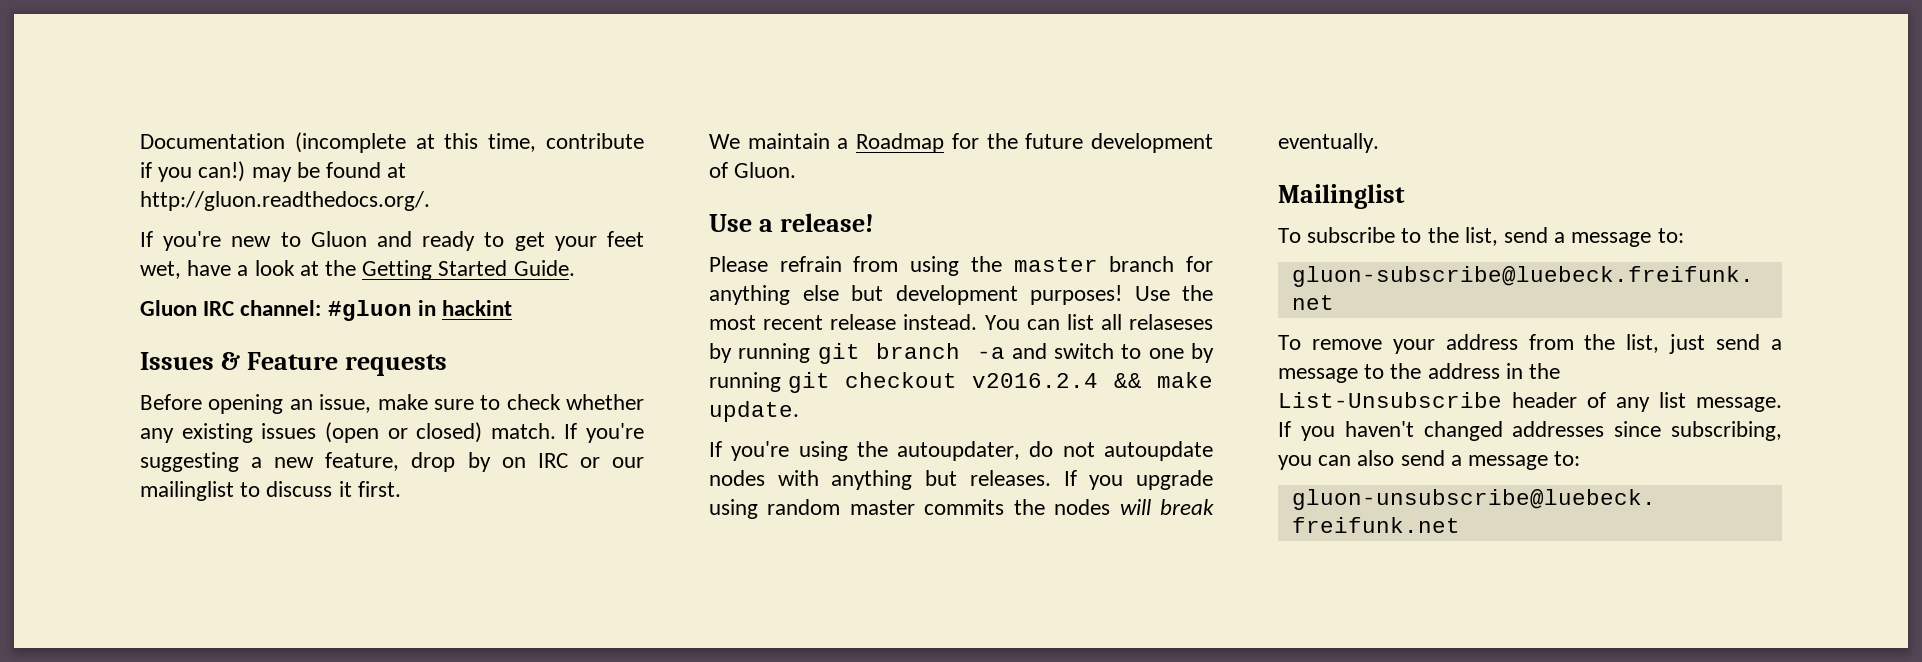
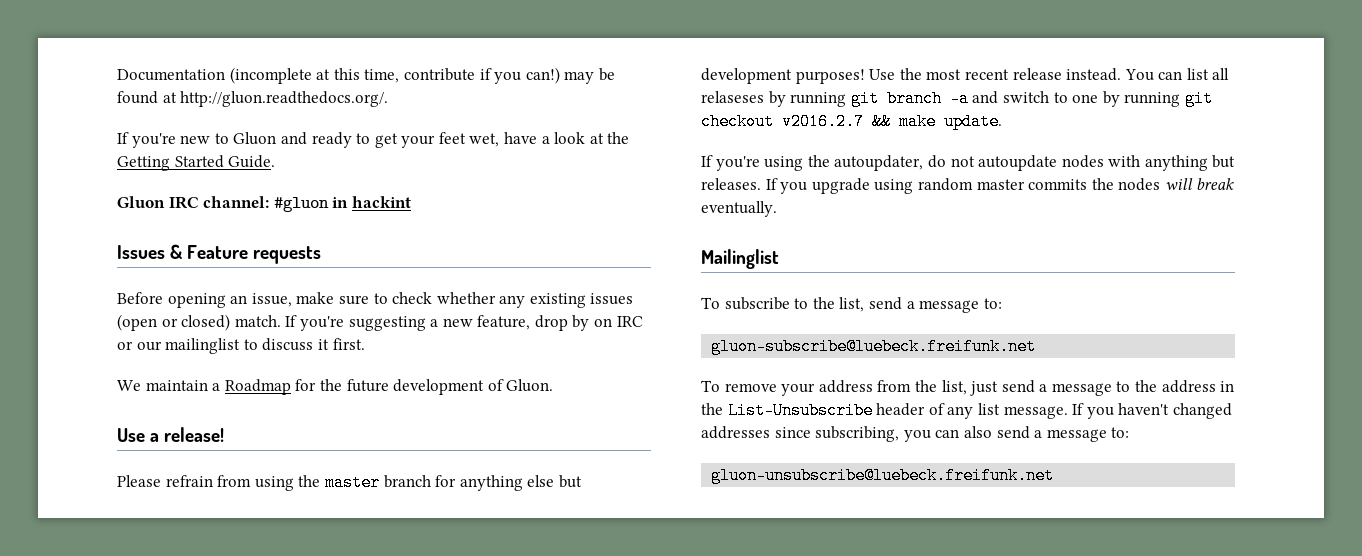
[972,373,1099,388] v2016.2.4 -> [782,113,864,130] v2016.2.7

